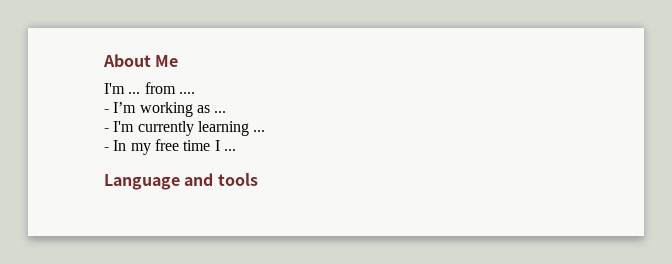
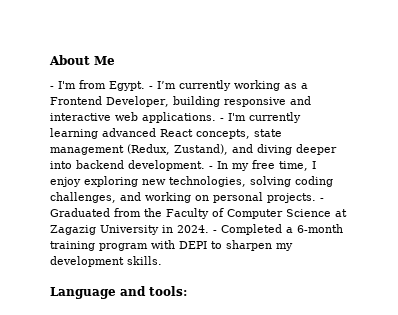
[104,82,195,94] [104,102,227,117] [104,121,266,136] [104,139,236,155] I'm ... from .... // - I’m working as ... // - I'm currently learning ... // - In my free time I ... -> [50,80,308,91] [50,96,311,107] [50,112,301,123] [50,128,282,139] [50,144,337,155] [50,160,316,171] [50,176,333,187] [50,192,324,203] [50,208,347,219] [50,224,343,235] [50,240,293,251] [50,256,162,267] - I'm from Egypt. - I’m currently working as a Frontend Developer, building responsive and interactive web applications. - I'm currently learning advanced React concepts, state management (Redux, Zustand), and diving deeper into backend development. - In my free time, I enjoy exploring new technologies, solving coding challenges, and working on personal projects. - Graduated from the Faculty of Computer Science at Zagazig University in 2024. - Completed a 6-month training program with DEPI to sharpen my development skills.
[217,173,258,186] tools -> [149,286,187,296] tools:

